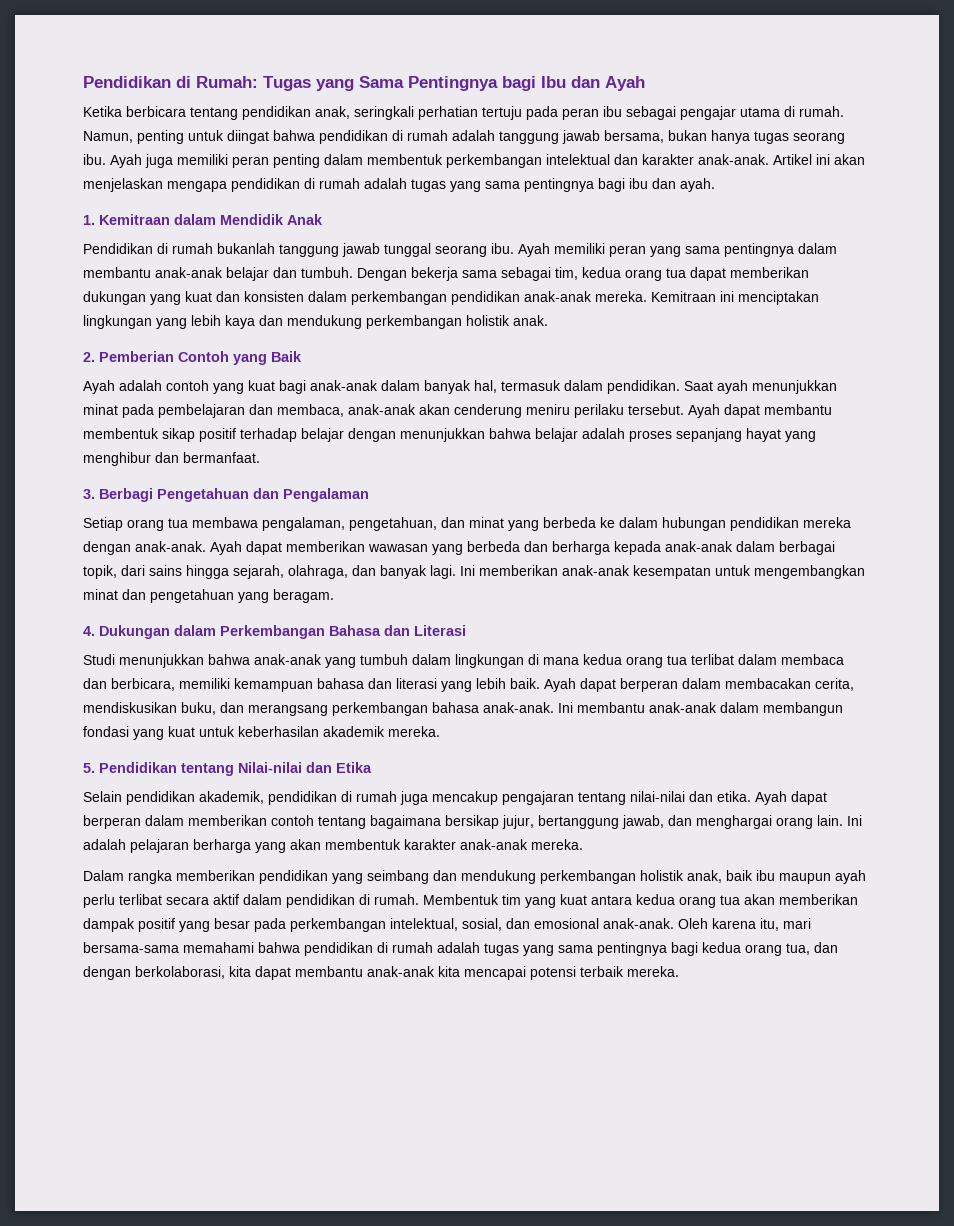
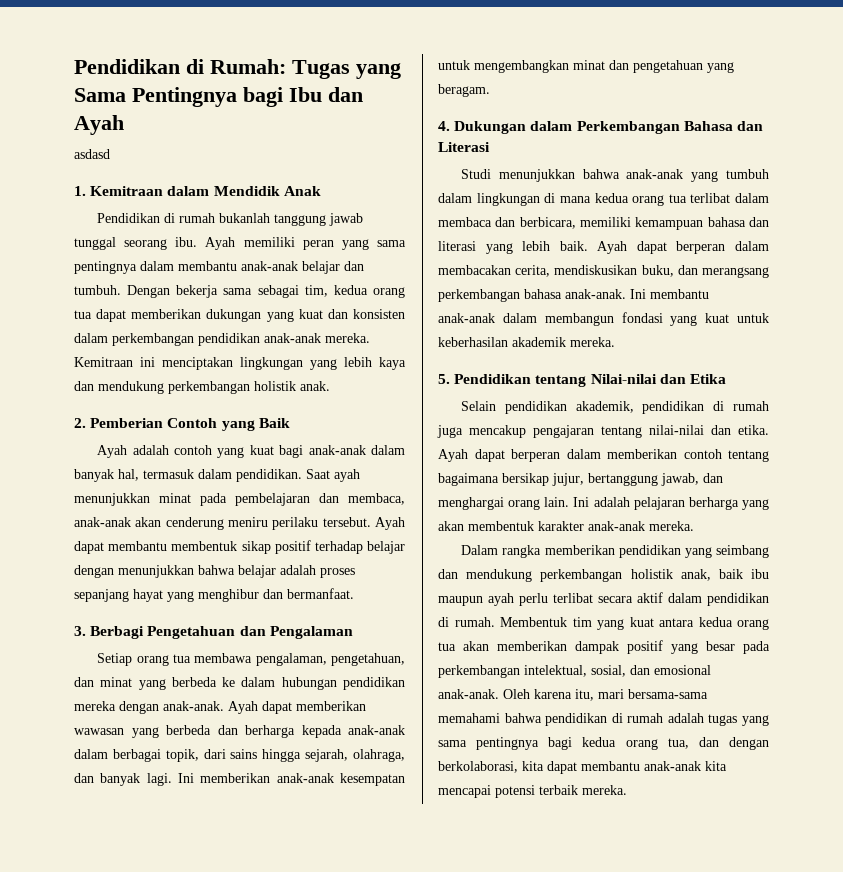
[83,106,844,120] [83,130,845,144] [83,154,865,168] [83,178,715,192] Ketika berbicara tentang pendidikan anak, seringkali perhatian tertuju pada peran ibu sebagai pengajar utama di rumah. Namun, penting untuk diingat bahwa pendidikan di rumah adalah tanggung jawab bersama, bukan hanya tugas seorang ibu. Ayah juga memiliki peran penting dalam membentuk perkembangan intelektual dan karakter anak-anak. Artikel ini akan menjelaskan mengapa pendidikan di rumah adalah tugas yang sama pentingnya bagi ibu dan ayah. -> [74,149,110,159] asdasd

